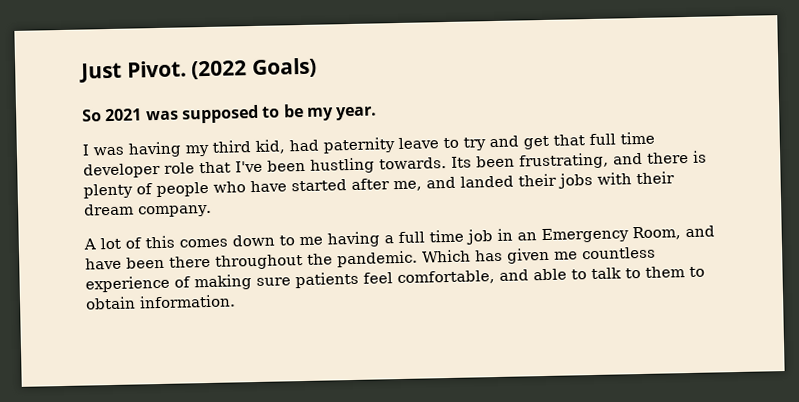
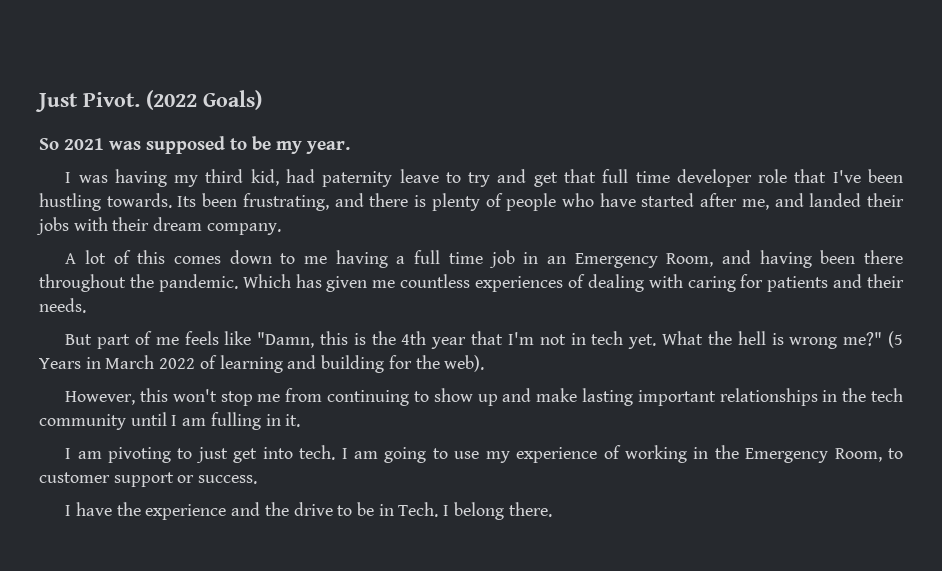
[85,257,122,270] have -> [759,250,812,268] having
[85,266,705,293] [85,294,236,310] experience of making sure patients feel comfortable, and able to talk to them to obtain information. -> [475,274,904,292] [39,298,86,313] [65,331,903,349] [39,355,485,373] [65,388,903,406] [39,412,301,430] [65,445,904,463] [39,472,258,487] [65,502,552,520] experiences of dealing with caring for patients and their needs. // But part of me feels like "Damn, this is the 4th year that I'm not in tech yet. What the hell is wrong me?" (5 Years in March 2022 of learning and building for the web). // However, this won't stop me from continuing to show up and make lasting important relationships in the tech community until I am fulling in it. // I am pivoting to just get into tech. I am going to use my experience of working in the Emergency Room, to customer support or success. // I have the experience and the drive to be in Tech. I belong there.

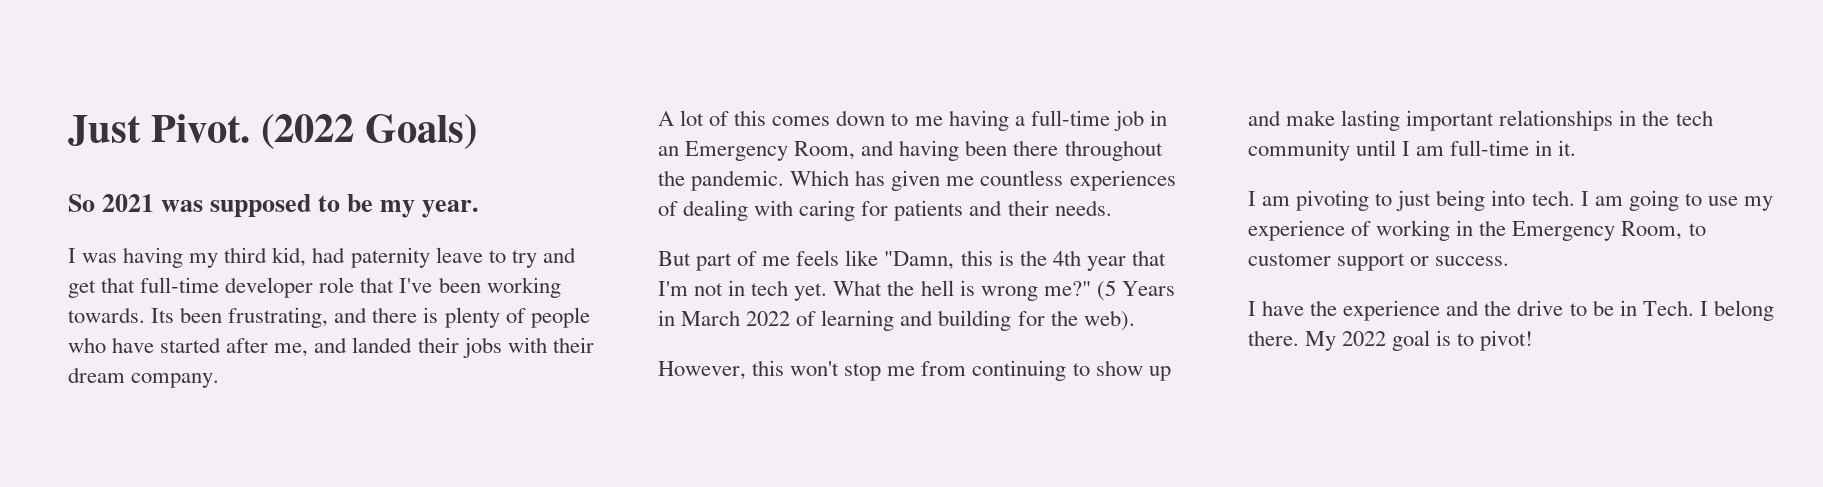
[602,169,670,183] full time -> [140,277,220,293] full-time
[39,193,101,211] hustling -> [486,277,561,298] working
[414,250,483,264] full time -> [1030,110,1110,126] full-time
[210,412,261,430] fulling -> [1450,140,1530,156] full-time
[233,448,258,463] get -> [1436,190,1486,211] being
(552, 509) none -> [1305,330,1534,351] My 2022 goal is to pivot!

